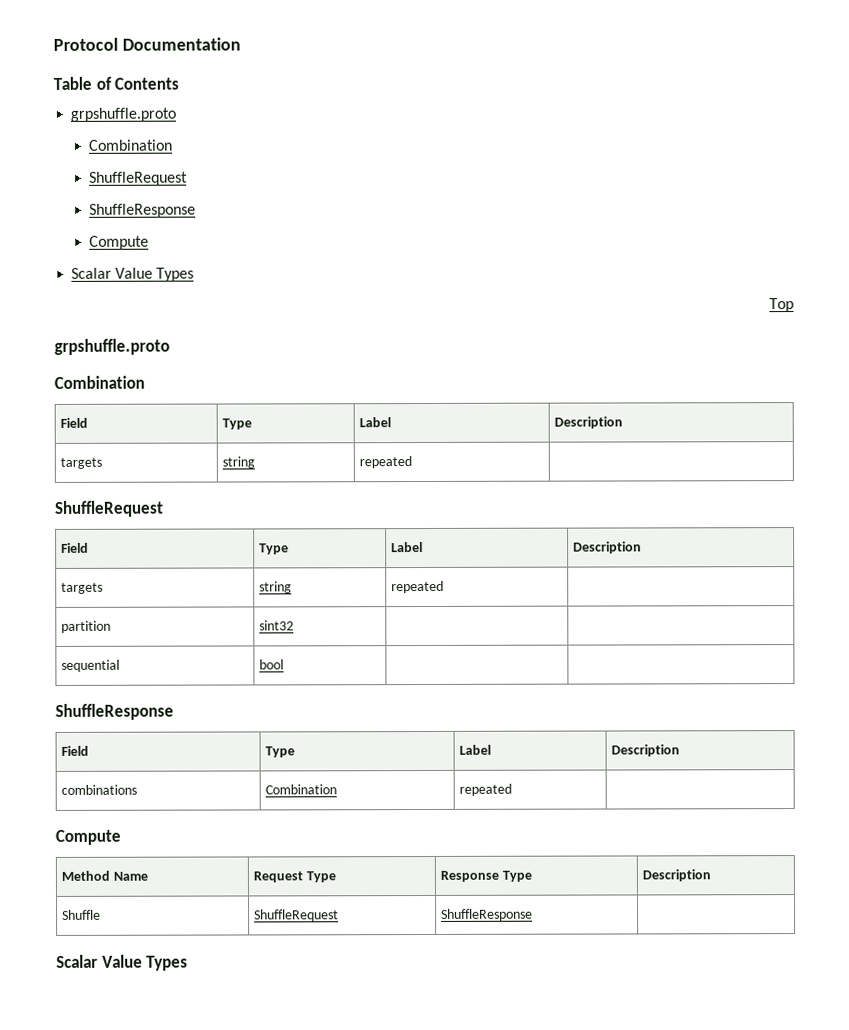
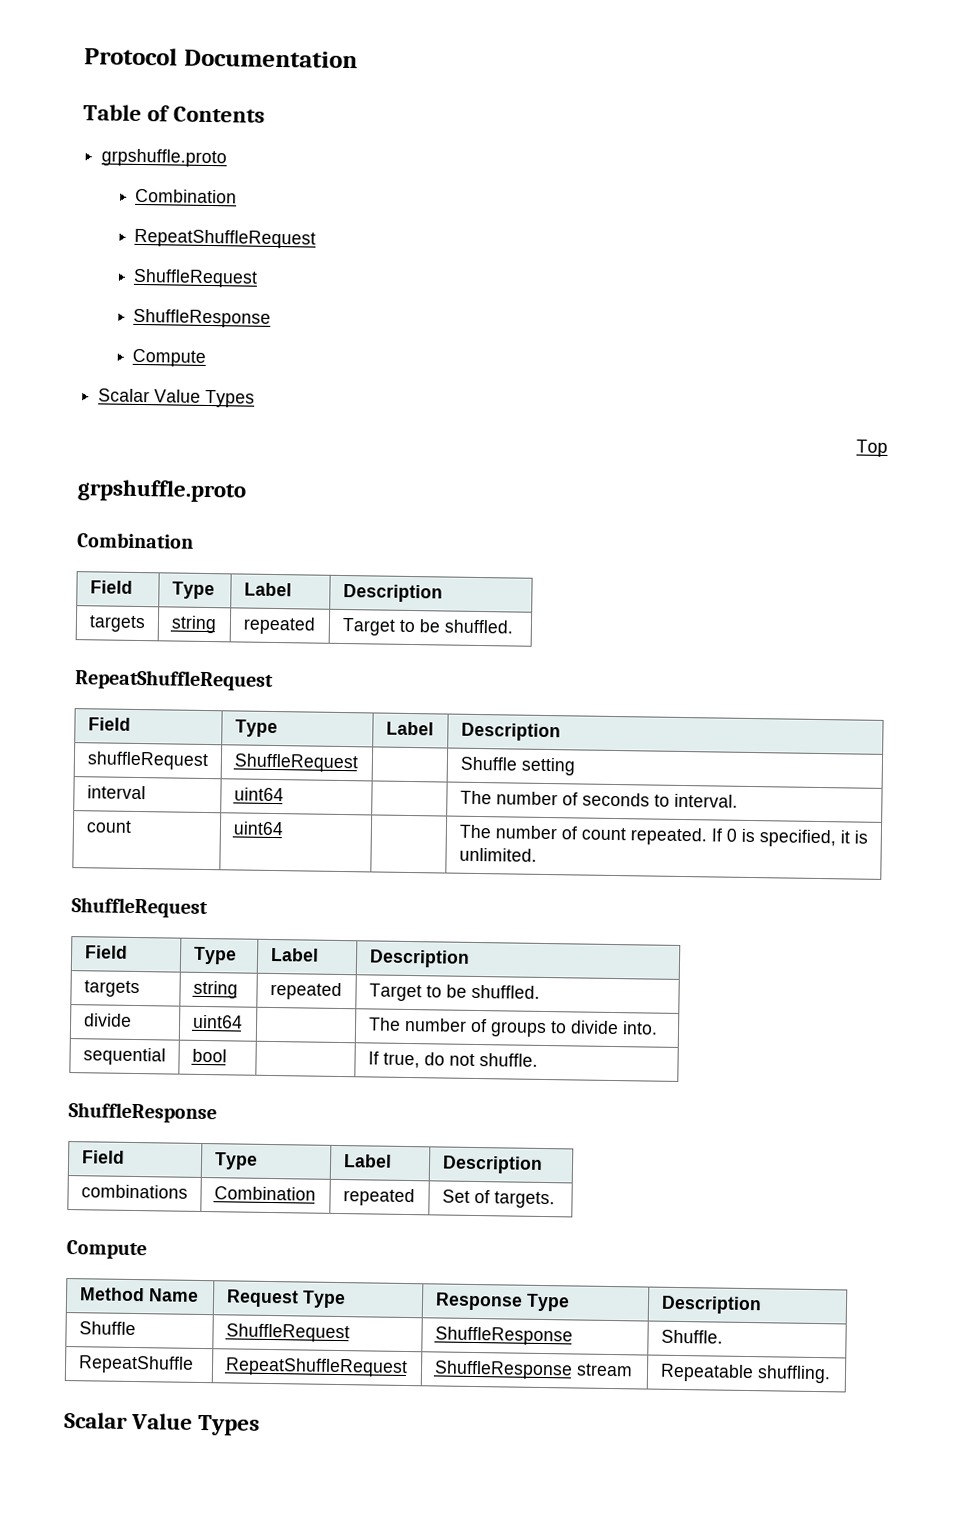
(174, 145) none -> [134,228,317,249] // RepeatShuffleRequest
(413, 462) none -> [341,617,514,636] [74,669,274,691] [87,717,131,731] [234,719,278,738] [385,721,434,736] [460,722,561,742] [86,751,209,771] [233,753,359,773] [459,756,575,776] [86,785,146,800] [233,787,284,802] [459,790,738,808] [85,820,132,833] [232,821,284,836] [458,824,868,848] [458,847,537,862] Target to be shuffled. // RepeatShuffleRequest // Field | Type | Label | Description // shuffleRequest | ShuffleRequest | | Shuffle setting // interval | uint64 | | The number of seconds to interval. // count | uint64 | | The number of count repeated. If 0 is specified, it is unlimited.
[61,620,112,633] [259,620,295,631] [61,659,121,672] [259,659,285,670] // partition | sint32 | | // sequential | bool | | -> [368,983,540,1002] [83,1013,132,1027] [192,1014,243,1029] [367,1017,658,1038] [82,1047,166,1066] [191,1048,227,1063] [367,1051,538,1069] Target to be shuffled. // divide | uint64 | | The number of groups to divide into. // sequential | bool | | If true, do not shuffle.
(513, 789) none -> [441,1189,555,1209] Set of targets.
(534, 914) none -> [660,1329,723,1344] [77,1355,194,1374] [224,1357,408,1378] [433,1360,633,1380] [659,1363,831,1384] Shuffle. // RepeatShuffle | RepeatShuffleRequest | ShuffleResponse stream | Repeatable shuffling.

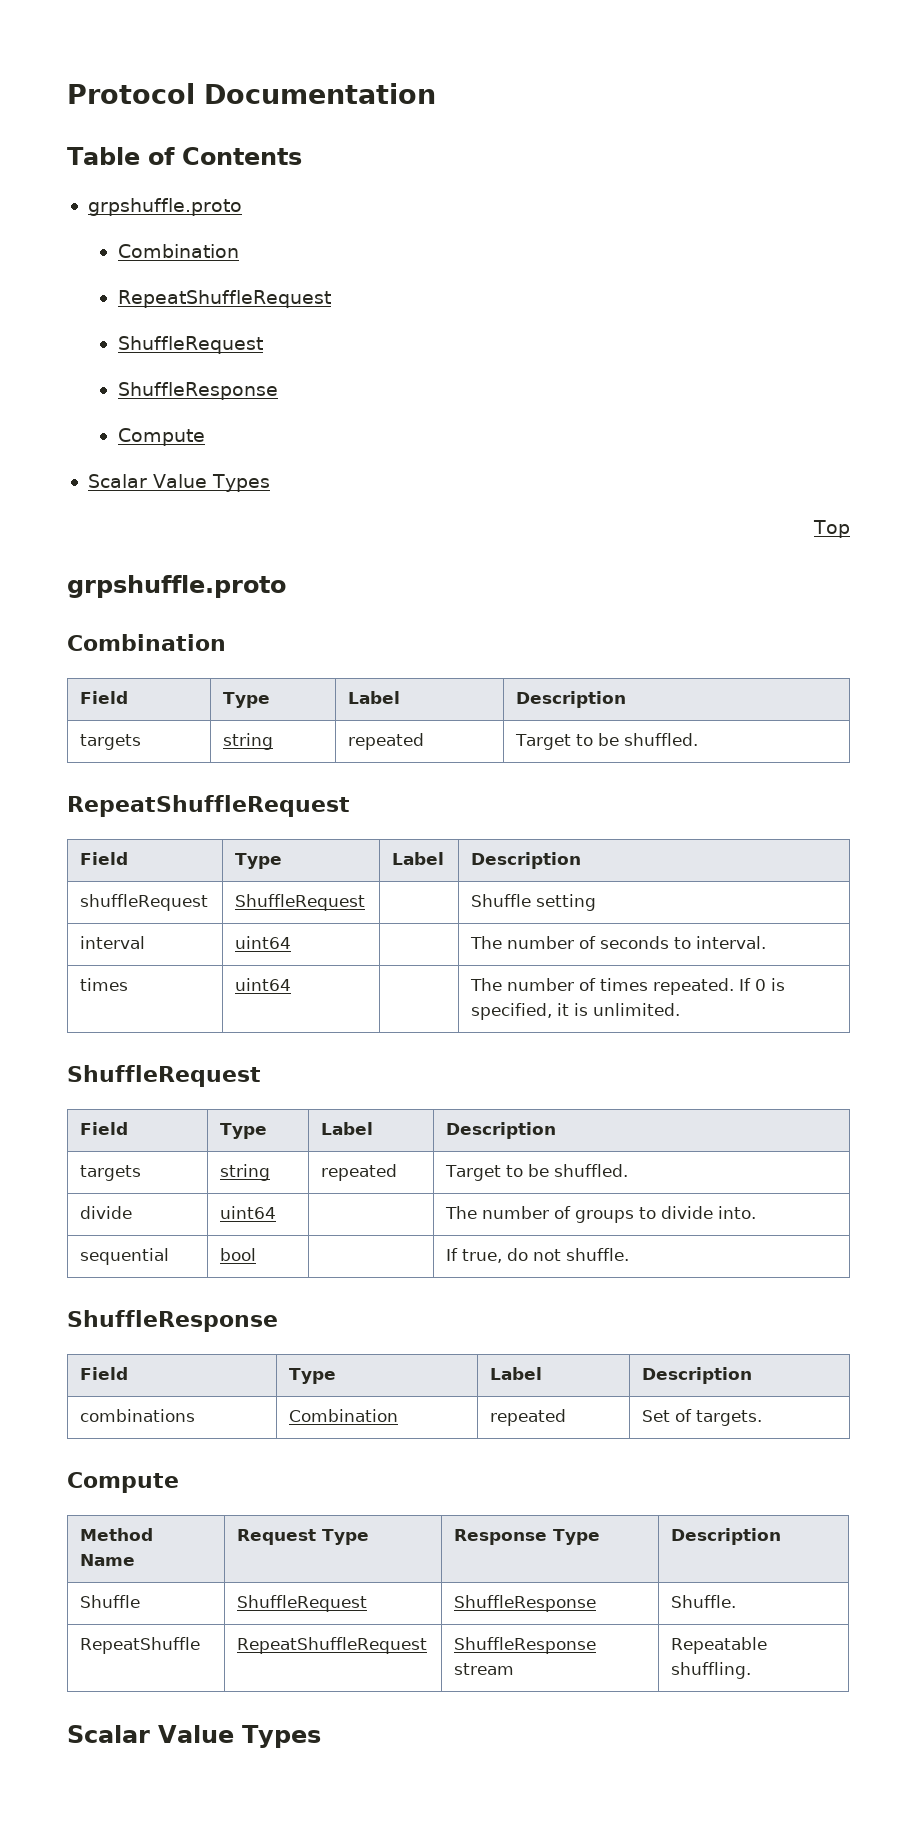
[85,820,132,833] [232,821,284,836] [458,824,626,841] count | uint64 | | The number of count -> [80,978,129,991] [235,978,292,991] [470,978,649,991] times | uint64 | | The number of times

